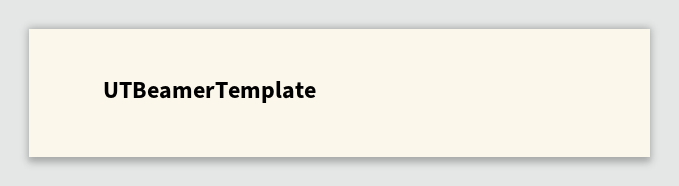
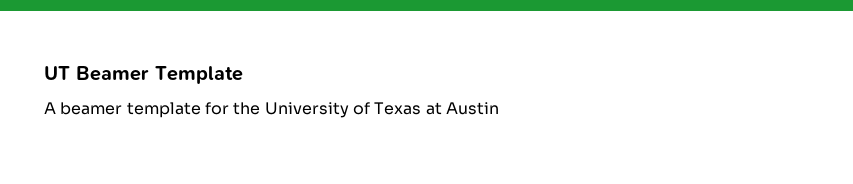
[103,81,316,103] UTBeamerTemplate -> [44,66,243,84] [44,102,499,118] UT Beamer Template // A beamer template for the University of Texas at Austin

